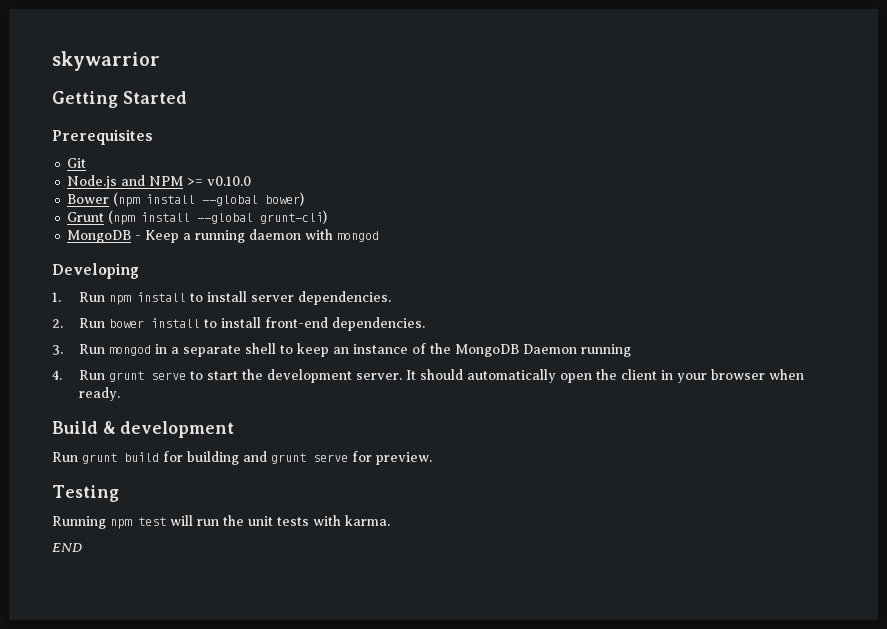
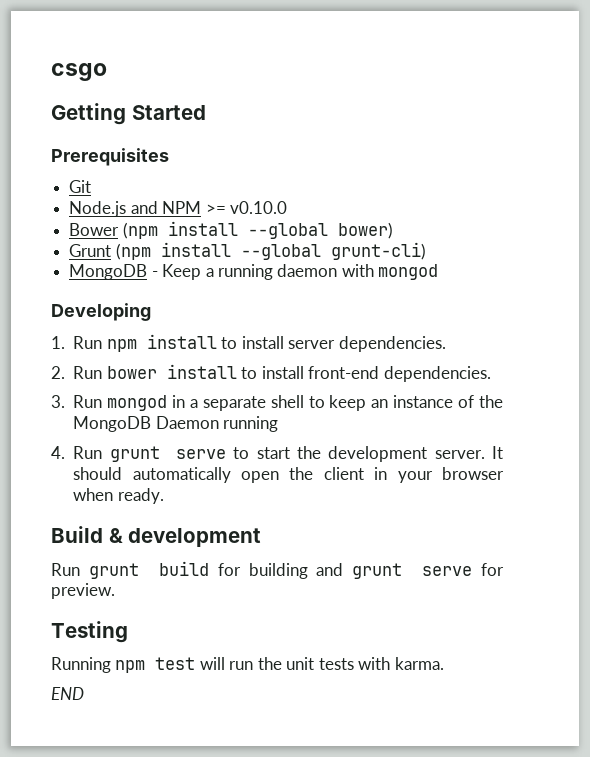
[52,51,160,71] skywarrior -> [51,63,107,81] csgo

